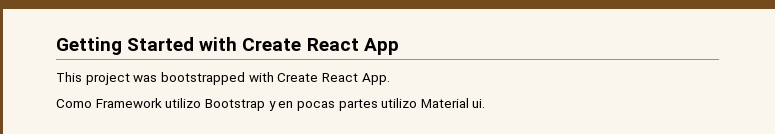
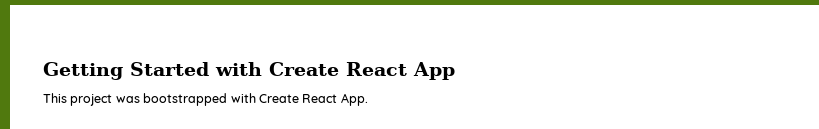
[56,98,486,111] // Como Framework utilizo Bootstrap y en pocas partes utilizo Material ui. -> (368, 99) none

